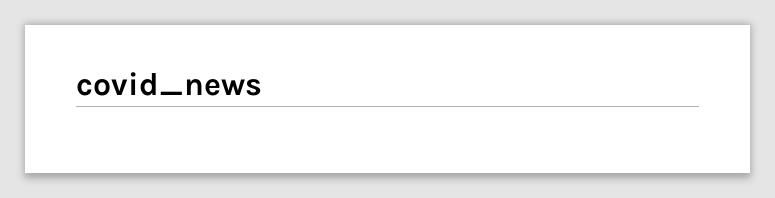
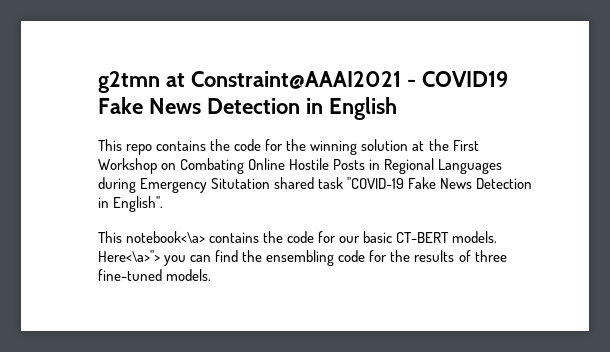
[76,72,262,96] covid_news -> [98,71,508,93] [98,97,397,120] [98,139,479,155] [98,158,503,174] [98,177,533,193] [98,196,164,212] [98,231,498,243] [98,250,507,266] [98,269,212,281] g2tmn at Constraint@AAAI2021 - COVID19 Fake News Detection in English // This repo contains the code for the winning solution at the First Workshop on Combating Online Hostile Posts in Regional Languages during Emergency Situtation shared task "COVID-19 Fake News Detection in English". // This notebook<\a> contains the code for our basic CT-BERT models. Here<\a>"> you can find the ensembling code for the results of three fine-tuned models.

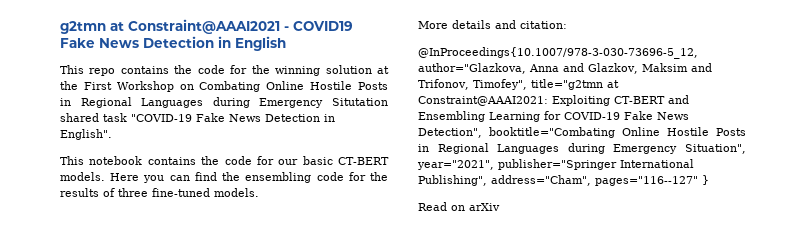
[126,231,206,243] notebook<\a> -> [89,156,143,165] notebook
[98,250,160,262] Here<\a>"> -> [110,173,140,181] Here
(212, 275) none -> [418,20,567,29] [418,47,698,59] [418,63,712,74] [418,79,619,90] [418,95,689,106] [418,111,689,122] [418,127,746,138] [418,143,746,154] [417,159,694,170] [418,175,709,186] [418,202,500,211] // More details and citation: // @InProceedings{10.1007/978-3-030-73696-5_12, author="Glazkova, Anna and Glazkov, Maksim and Trifonov, Timofey", title="g2tmn at Constraint@AAAI2021: Exploiting CT-BERT and Ensembling Learning for COVID-19 Fake News Detection", booktitle="Combating Online Hostile Posts in Regional Languages during Emergency Situation", year="2021", publisher="Springer International Publishing", address="Cham", pages="116--127" } // Read on arXiv

